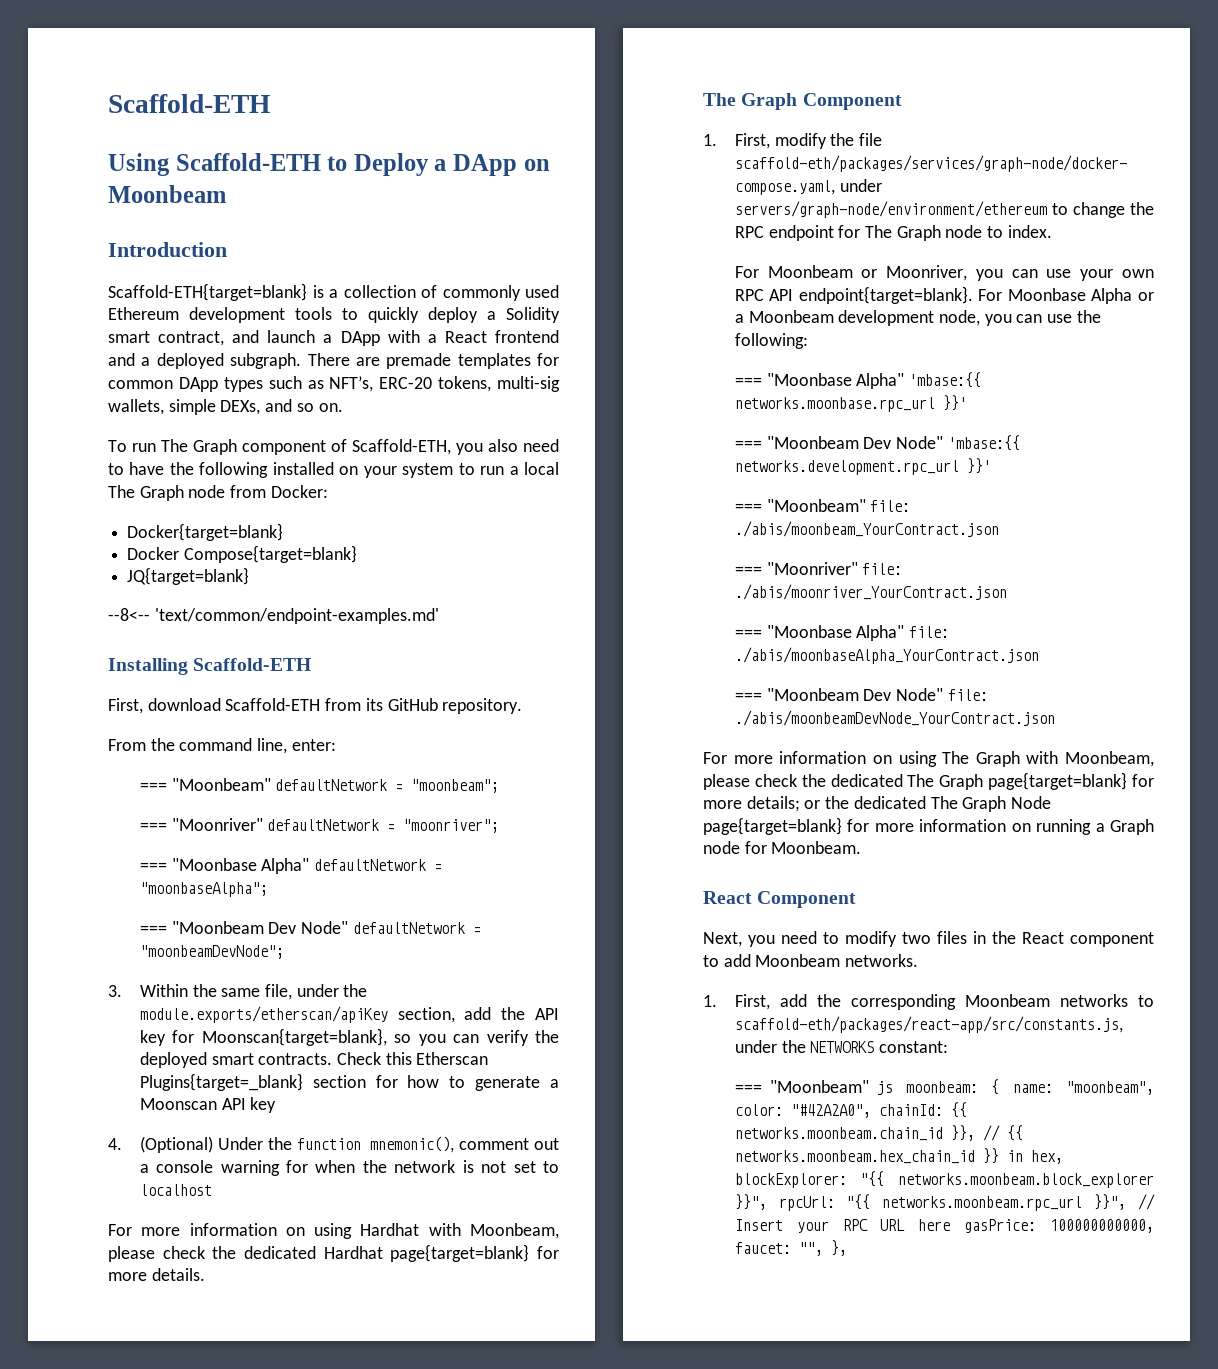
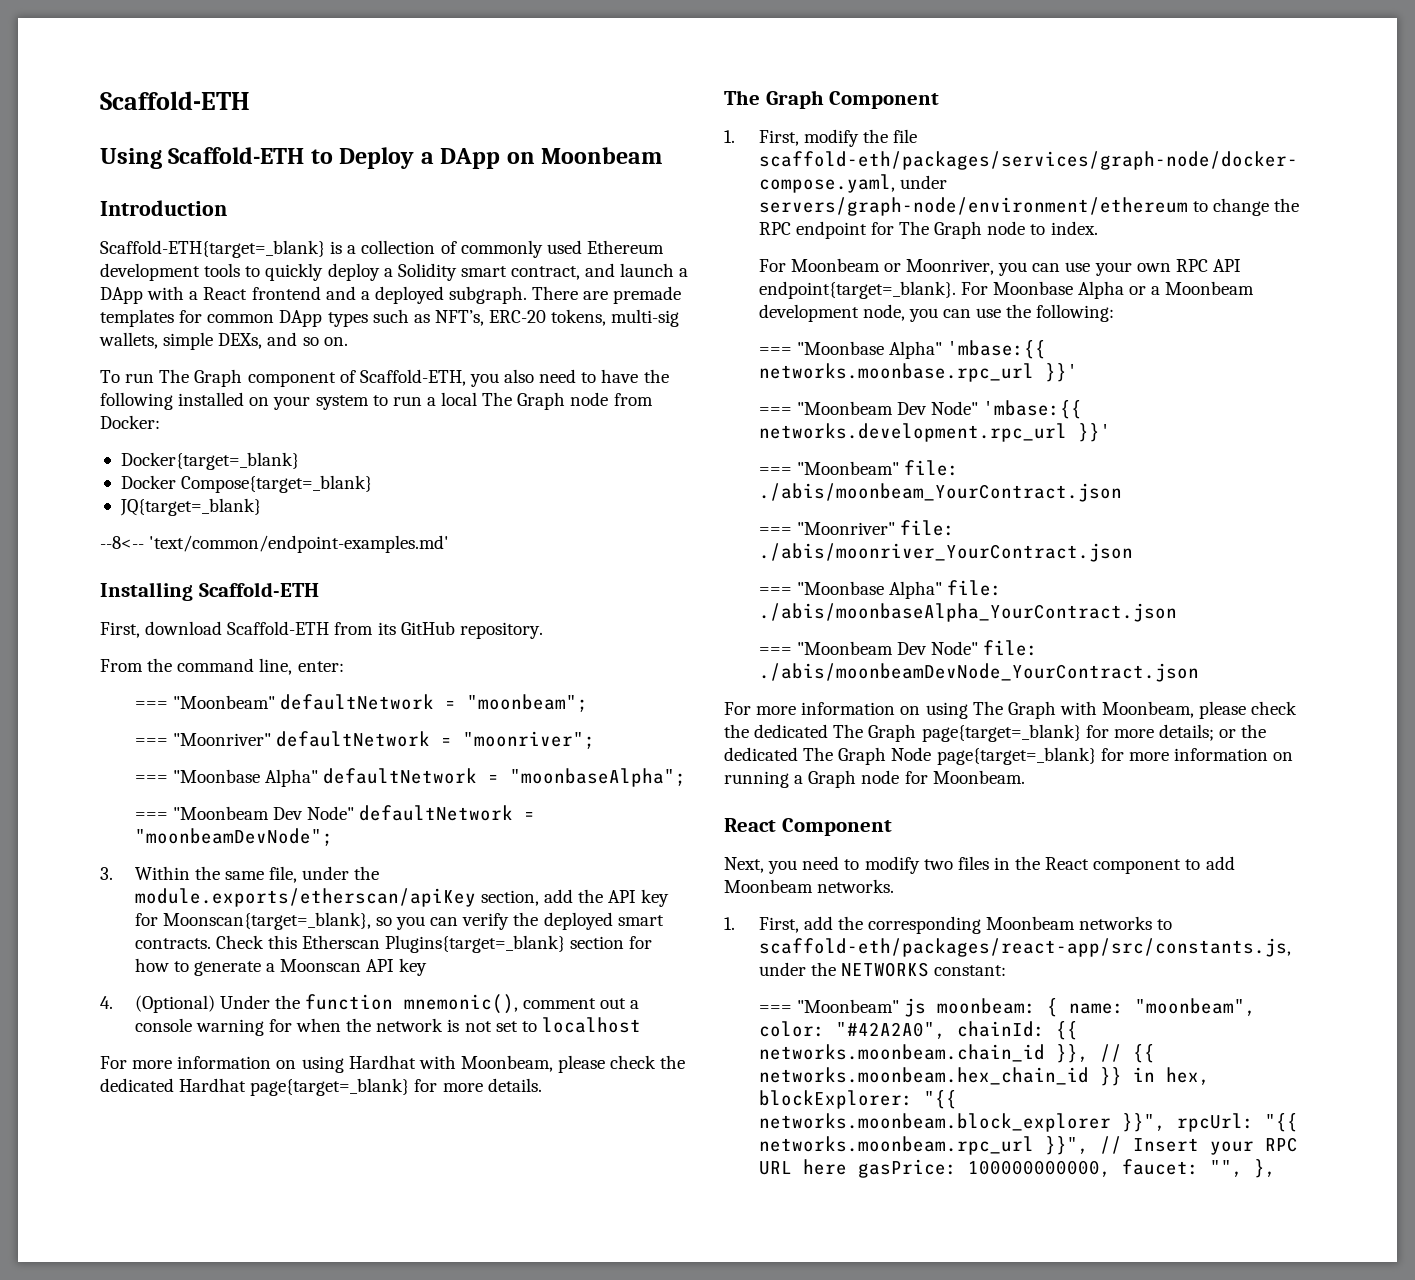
[108,283,307,301] Scaffold-ETH{target=blank} -> [100,240,325,258] Scaffold-ETH{target=_blank}
[127,523,284,541] Docker{target=blank} -> [120,452,299,470] Docker{target=_blank}
[183,545,357,563] [127,567,250,585] Compose{target=blank} // JQ{target=blank} -> [181,475,373,493] [119,498,261,516] Compose{target=_blank} // JQ{target=_blank}
[201,1028,387,1046] Moonscan{target=blank}, -> [162,912,371,930] Moonscan{target=_blank},
[390,1244,530,1262] page{target=blank} -> [250,1078,410,1096] page{target=_blank}
[798,286,973,304] endpoint{target=blank}. -> [758,281,956,299] endpoint{target=_blank}.
[988,772,1128,790] page{target=blank} -> [921,724,1081,742] page{target=_blank}
[703,817,842,835] page{target=blank} -> [936,747,1096,765] page{target=_blank}

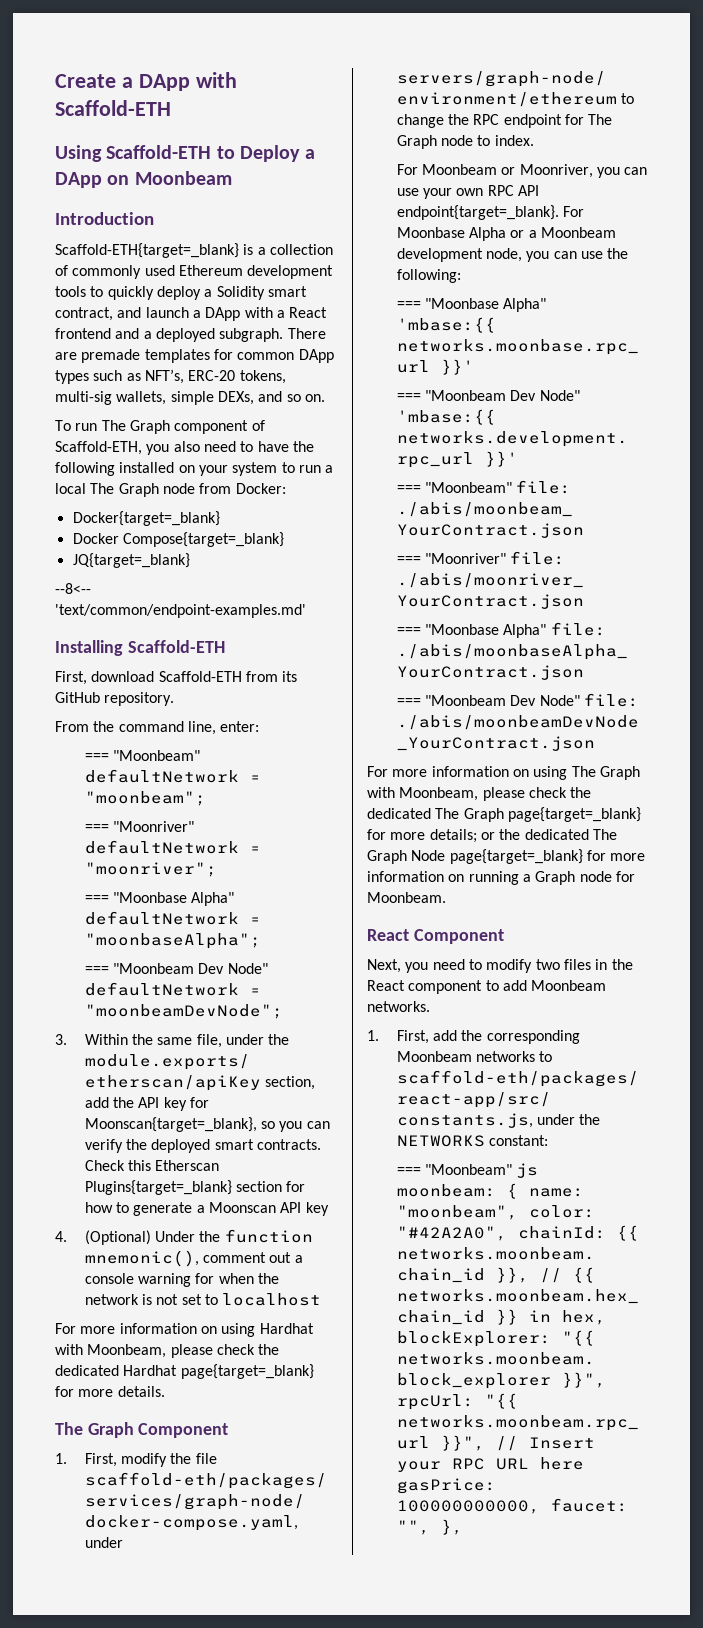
(100, 100) none -> [55,72,237,91] Create a DApp with

